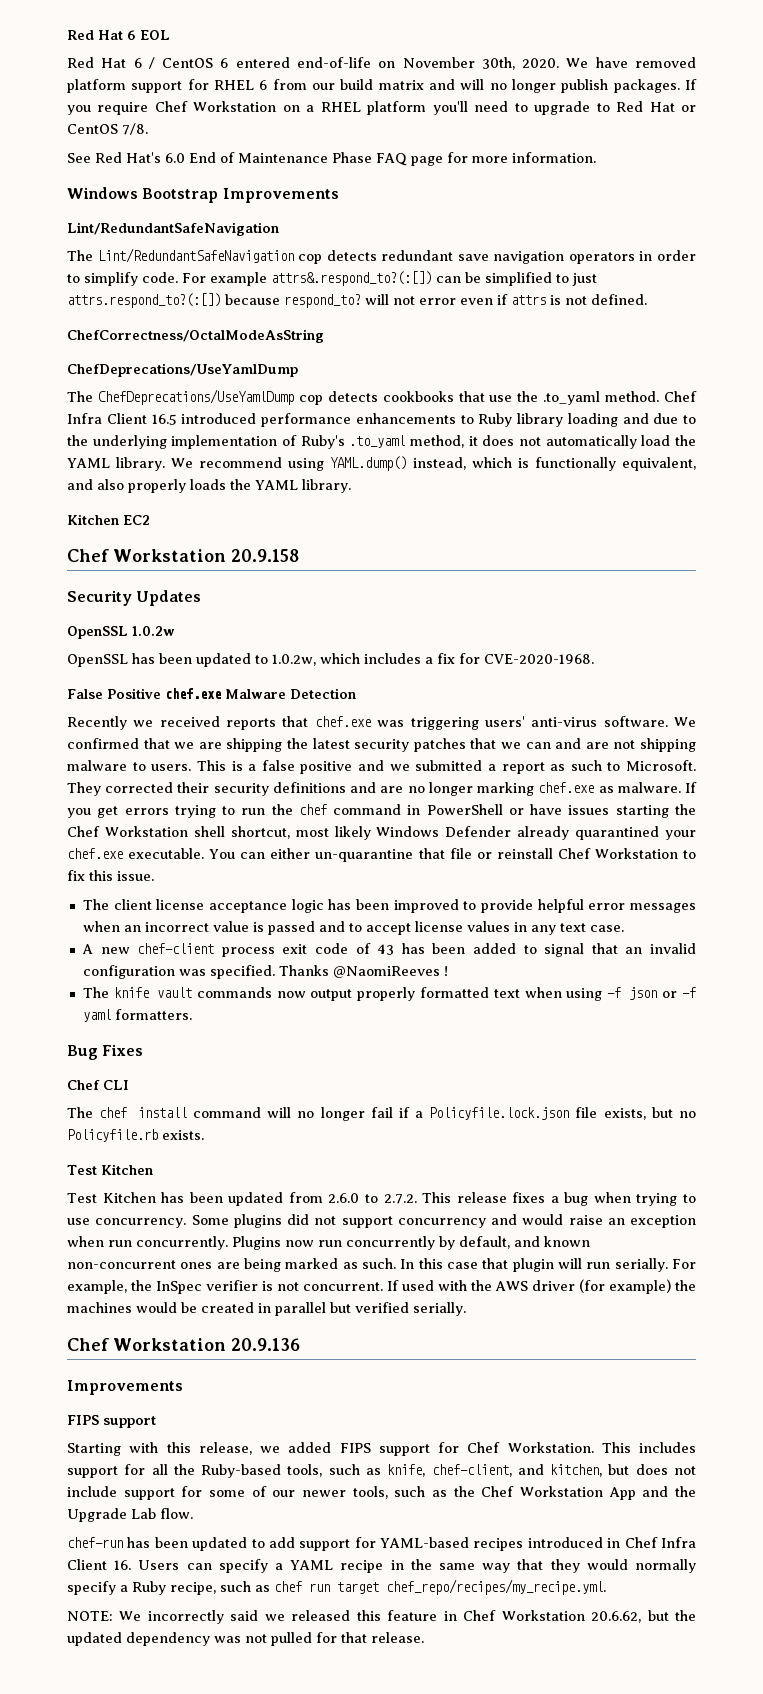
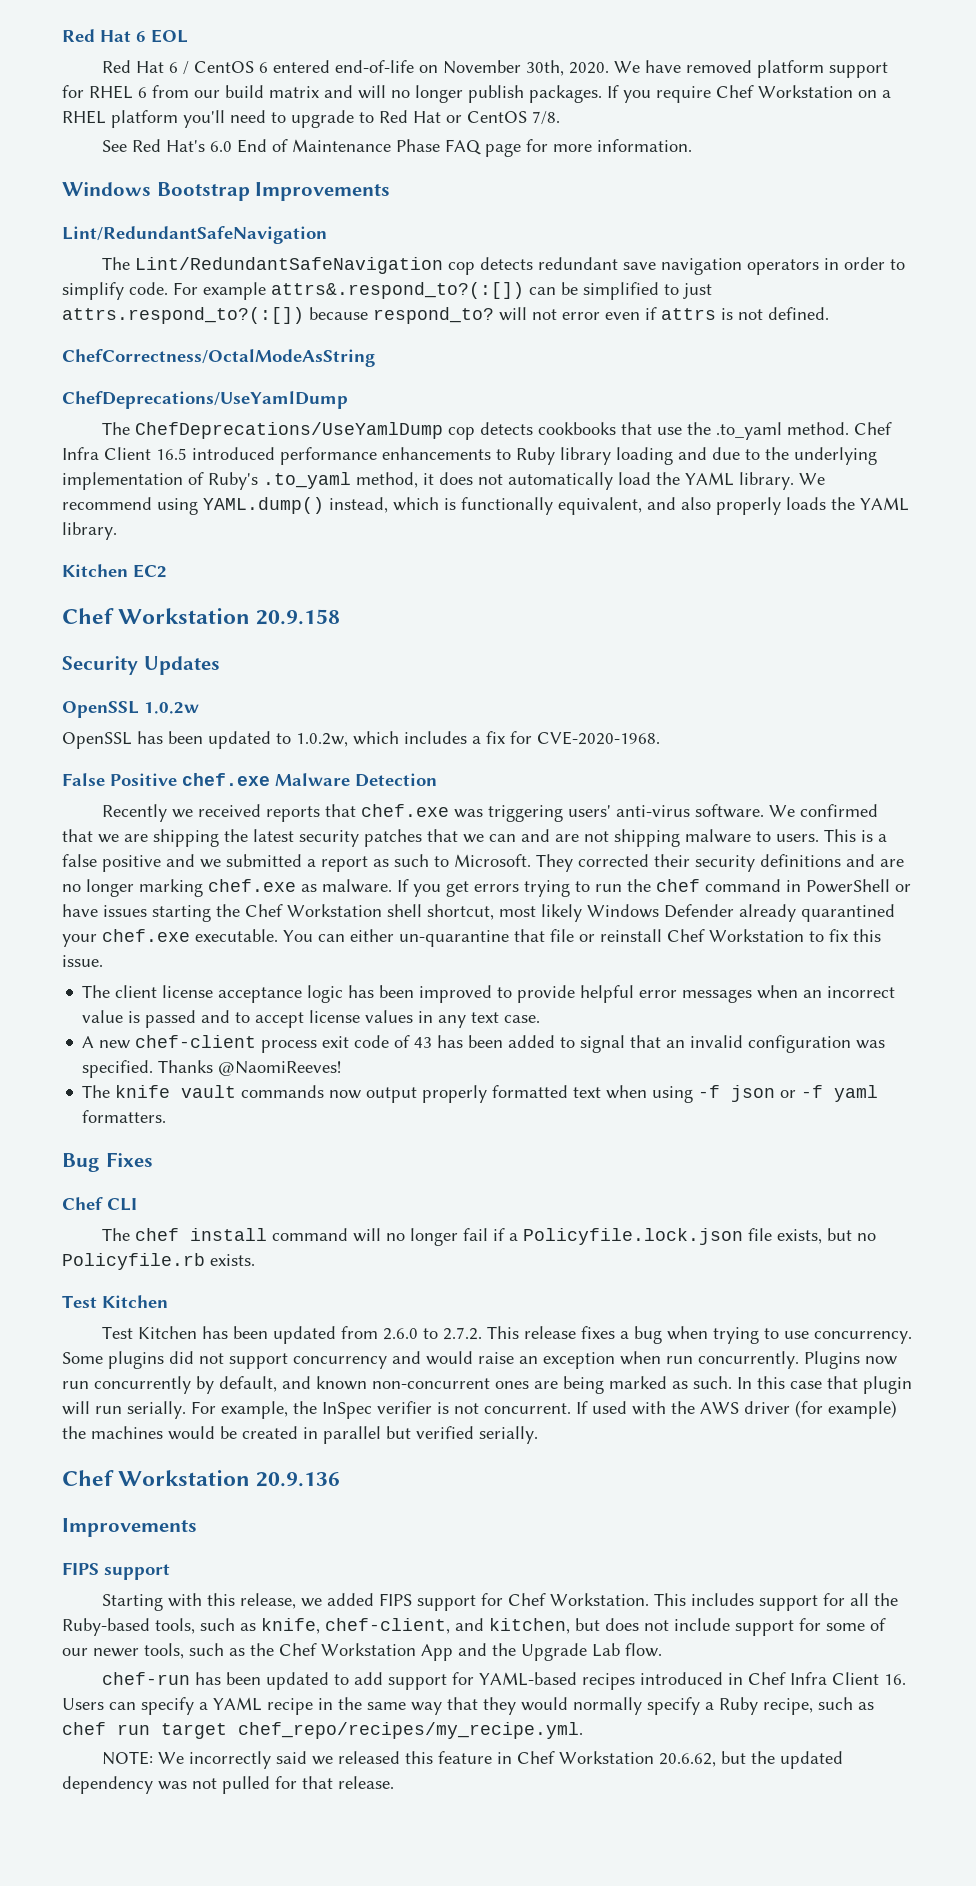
[332,966,448,978] @NaomiReeves ! -> [218,1061,342,1076] @NaomiReeves!

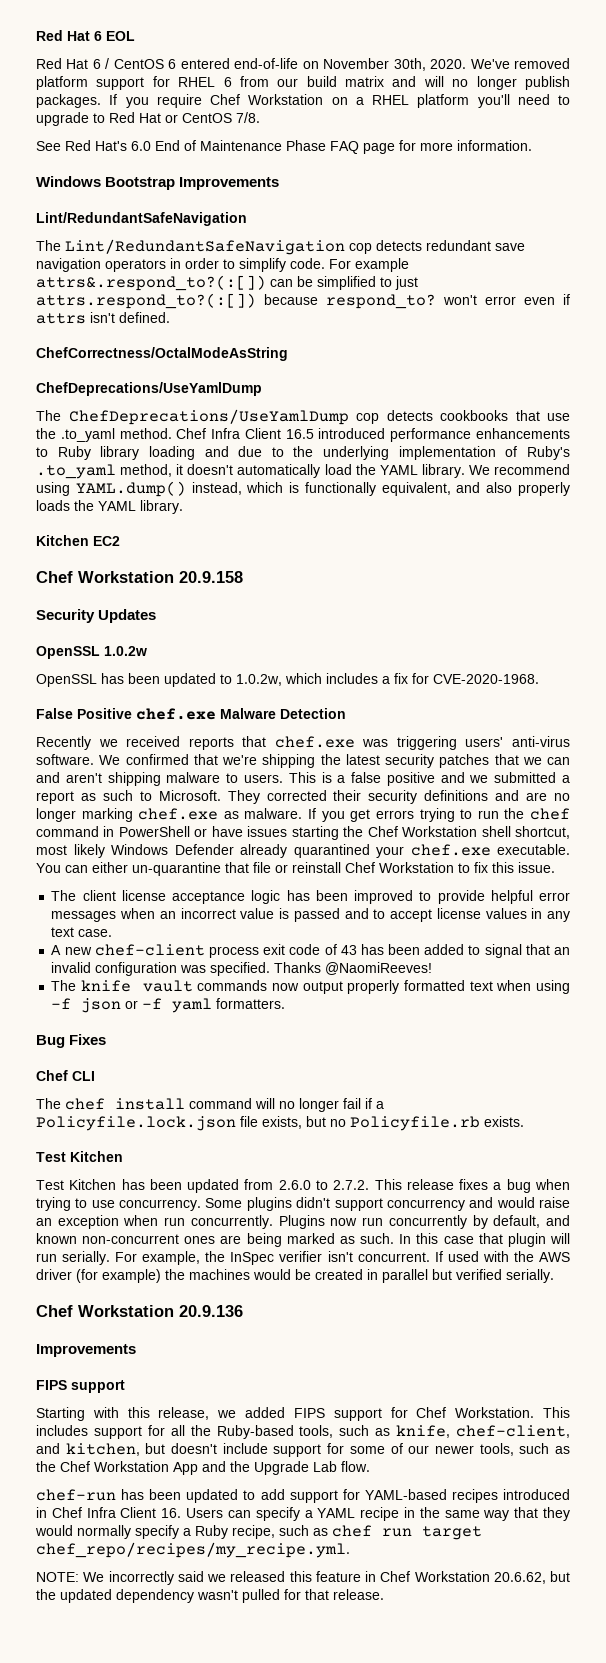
[613,60,681,73] We have -> [470,59,510,69] We've
[499,307,557,321] will not -> [443,295,477,305] won't
[721,308,763,320] is not -> [90,312,115,323] isn't
[439,472,503,485] does not -> [187,464,234,475] doesn't
[98,834,148,843] we are -> [222,755,257,765] we're
[555,831,609,842] are not -> [65,773,102,783] aren't
[169,1351,224,1364] did not -> [296,1197,331,1208] didn't
[437,1402,479,1414] is not -> [327,1251,353,1262] isn't
[605,1618,669,1631] does not -> [171,1443,218,1454] doesn't
[158,1778,217,1790] was not -> [197,1590,238,1600] wasn't

